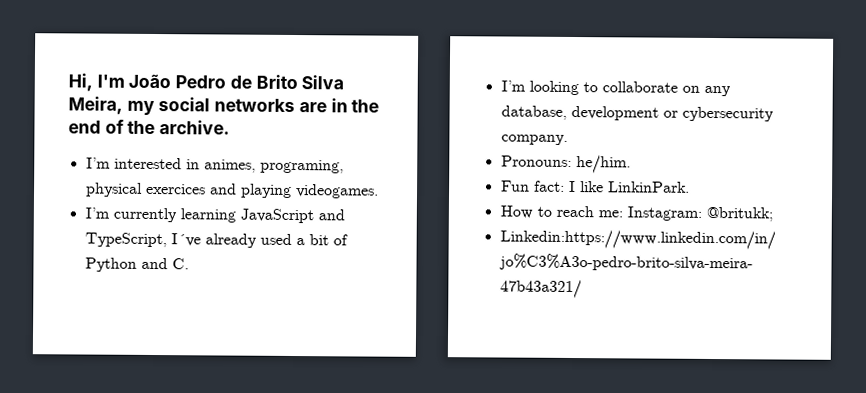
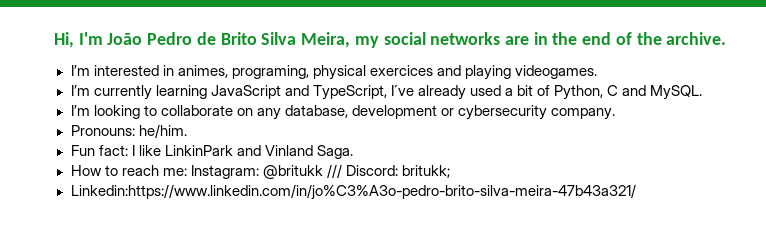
[84,257,189,272] Python and C. -> [554,85,703,100] Python, C and MySQL.
[607,181,690,193] LinkinPark. -> [164,145,353,159] LinkinPark and Vinland Saga.
[705,206,773,222] @britukk; -> [262,164,450,179] @britukk /// Discord: britukk;

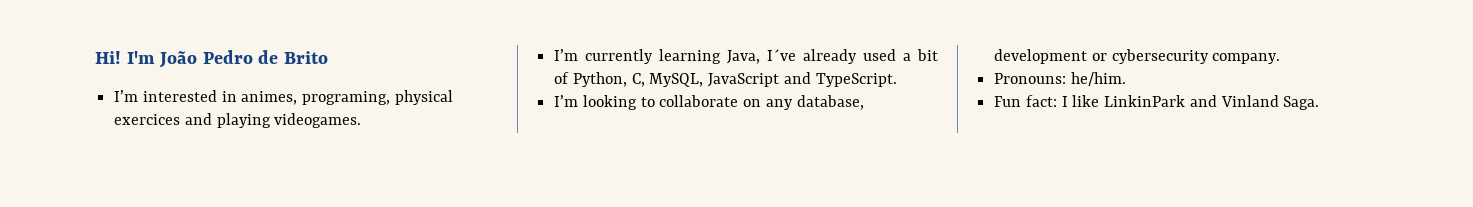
[54,32,74,48] Hi, -> [95,51,121,64] Hi!
[261,32,727,48] Silva Meira, my social networks are in the end of the archive. -> (328, 57) none
[210,85,387,100] JavaScript and TypeScript, -> [727,50,761,64] Java,
[607,85,703,100] C and MySQL. -> [631,72,897,87] C, MySQL, JavaScript and TypeScript.
[70,164,450,179] [70,184,636,200] // How to reach me: Instagram: @britukk /// Discord: britukk; // Linkedin:https://www.linkedin.com/in/jo%C3%A3o-pedro-brito-silva-meira-47b43a321/ -> (1320, 103) none

